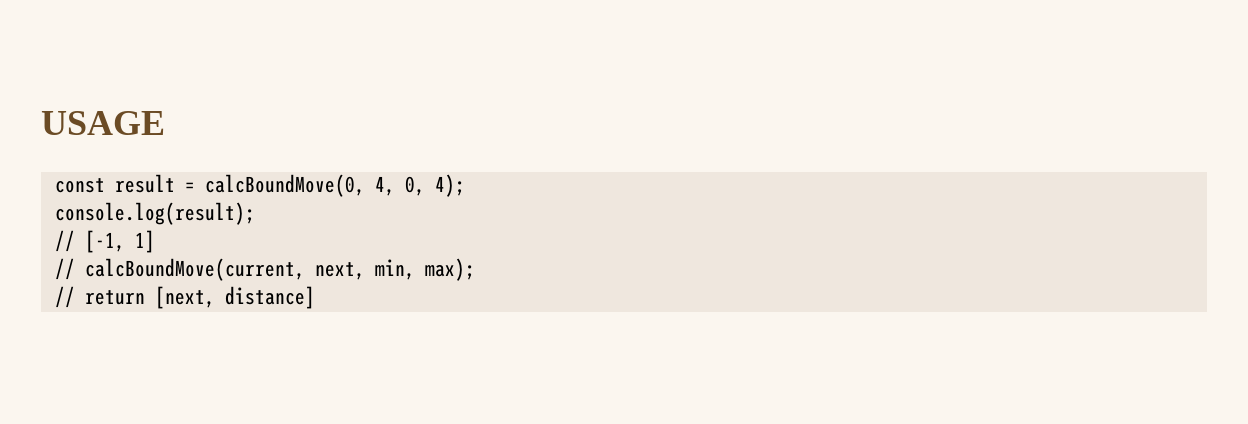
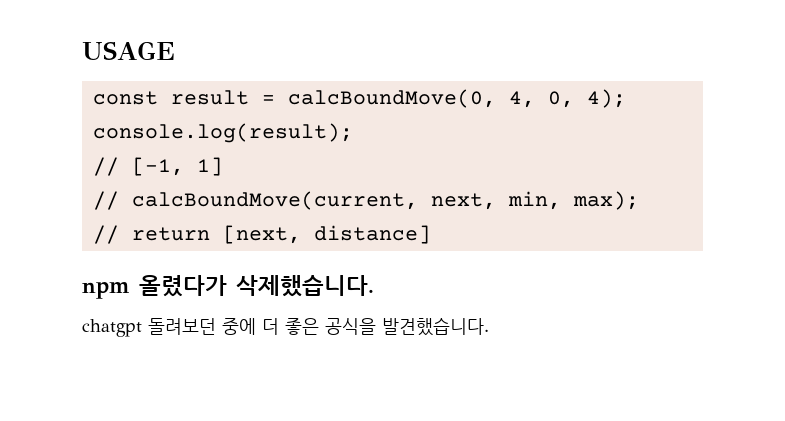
(315, 297) none -> [82,275,374,299] [82,317,489,337] // npm 올렸다가 삭제했습니다. // chatgpt 돌려보던 중에 더 좋은 공식을 발견했습니다.

